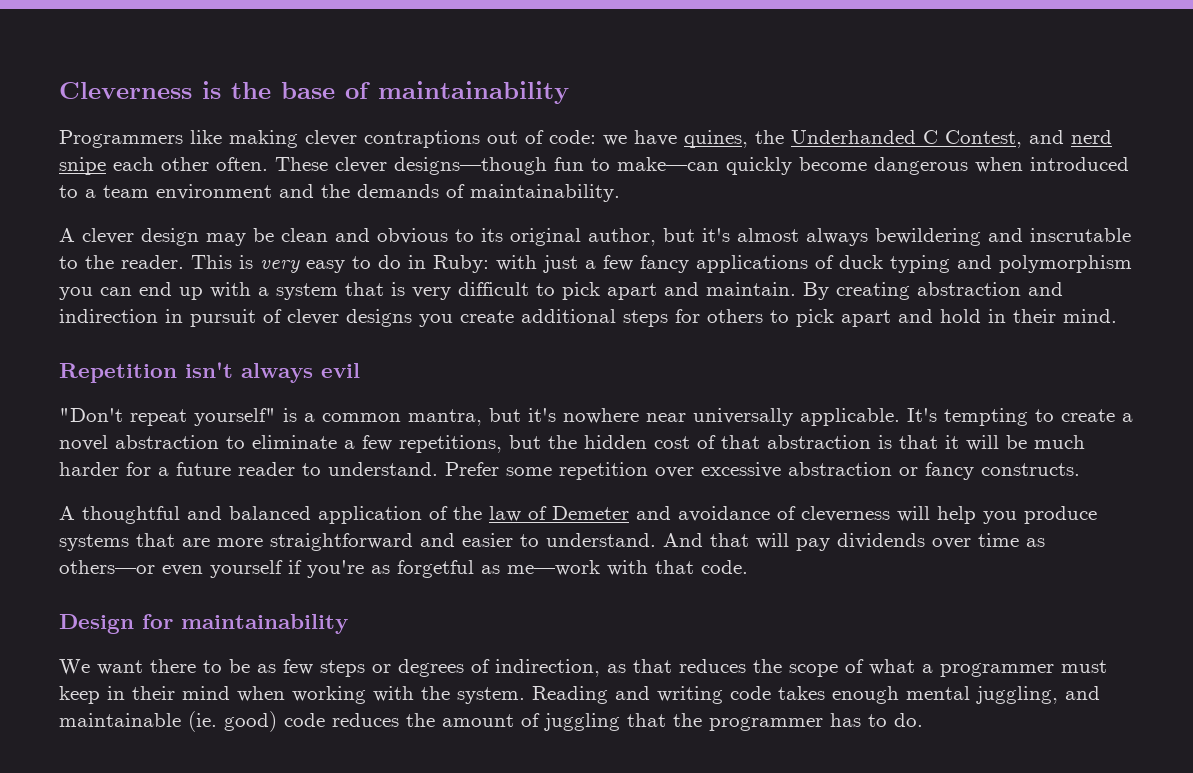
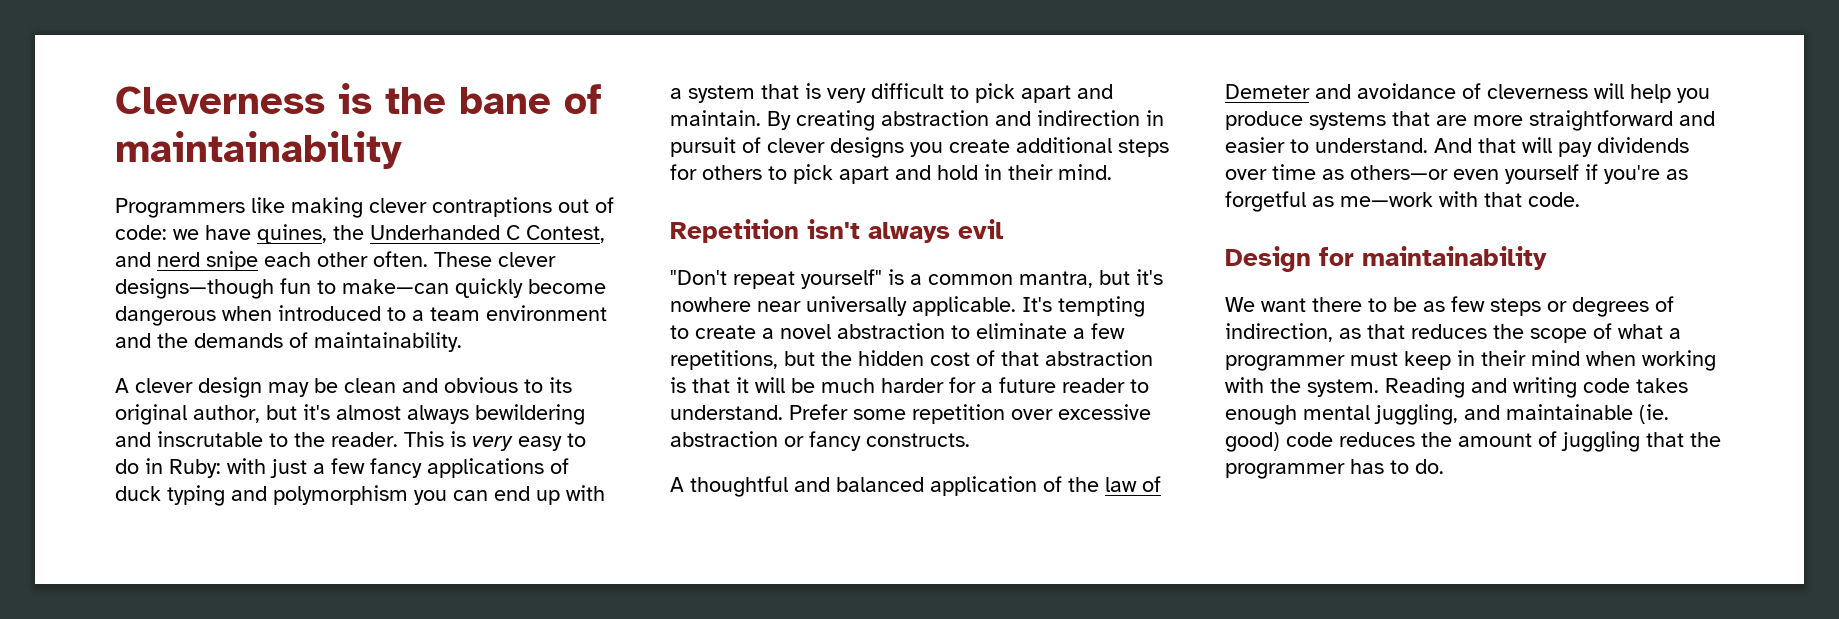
[281,82,335,99] base -> [459,87,551,114] bane

